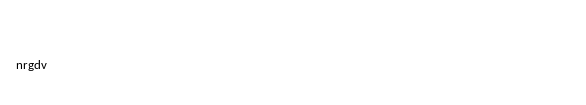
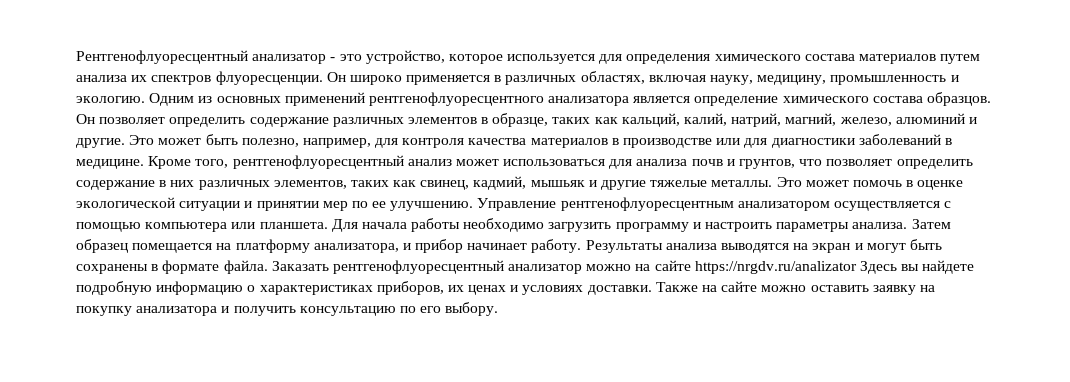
[16,60,47,71] nrgdv -> [76,50,981,64] [76,71,959,85] [76,92,992,106] [76,113,977,127] [76,134,952,148] [76,155,973,169] [76,176,964,190] [76,197,952,211] [76,218,951,232] [76,239,942,253] [76,260,975,274] [76,281,935,295] [76,302,499,316] Рентгенофлуоресцентный анализатор - это устройство, которое используется для определения химического состава материалов путем анализа их спектров флуоресценции. Он широко применяется в различных областях, включая науку, медицину, промышленность и экологию. Одним из основных применений рентгенофлуоресцентного анализатора является определение химического состава образцов. Он позволяет определить содержание различных элементов в образце, таких как кальций, калий, натрий, магний, железо, алюминий и другие. Это может быть полезно, например, для контроля качества материалов в производстве или для диагностики заболеваний в медицине. Кроме того, рентгенофлуоресцентный анализ может использоваться для анализа почв и грунтов, что позволяет определить содержание в них различных элементов, таких как свинец, кадмий, мышьяк и другие тяжелые металлы. Это может помочь в оценке экологической ситуации и принятии мер по ее улучшению. Управление рентгенофлуоресцентным анализатором осуществляется с помощью компьютера или планшета. Для начала работы необходимо загрузить программу и настроить параметры анализа. Затем образец помещается на платформу анализатора, и прибор начинает работу. Результаты анализа выводятся на экран и могут быть сохранены в формате файла. Заказать рентгенофлуоресцентный анализатор можно на сайте https://nrgdv.ru/analizator Здесь вы найдете подробную информацию о характеристиках приборов, их ценах и условиях доставки. Также на сайте можно оставить заявку на покупку анализатора и получить консультацию по его выбору.

